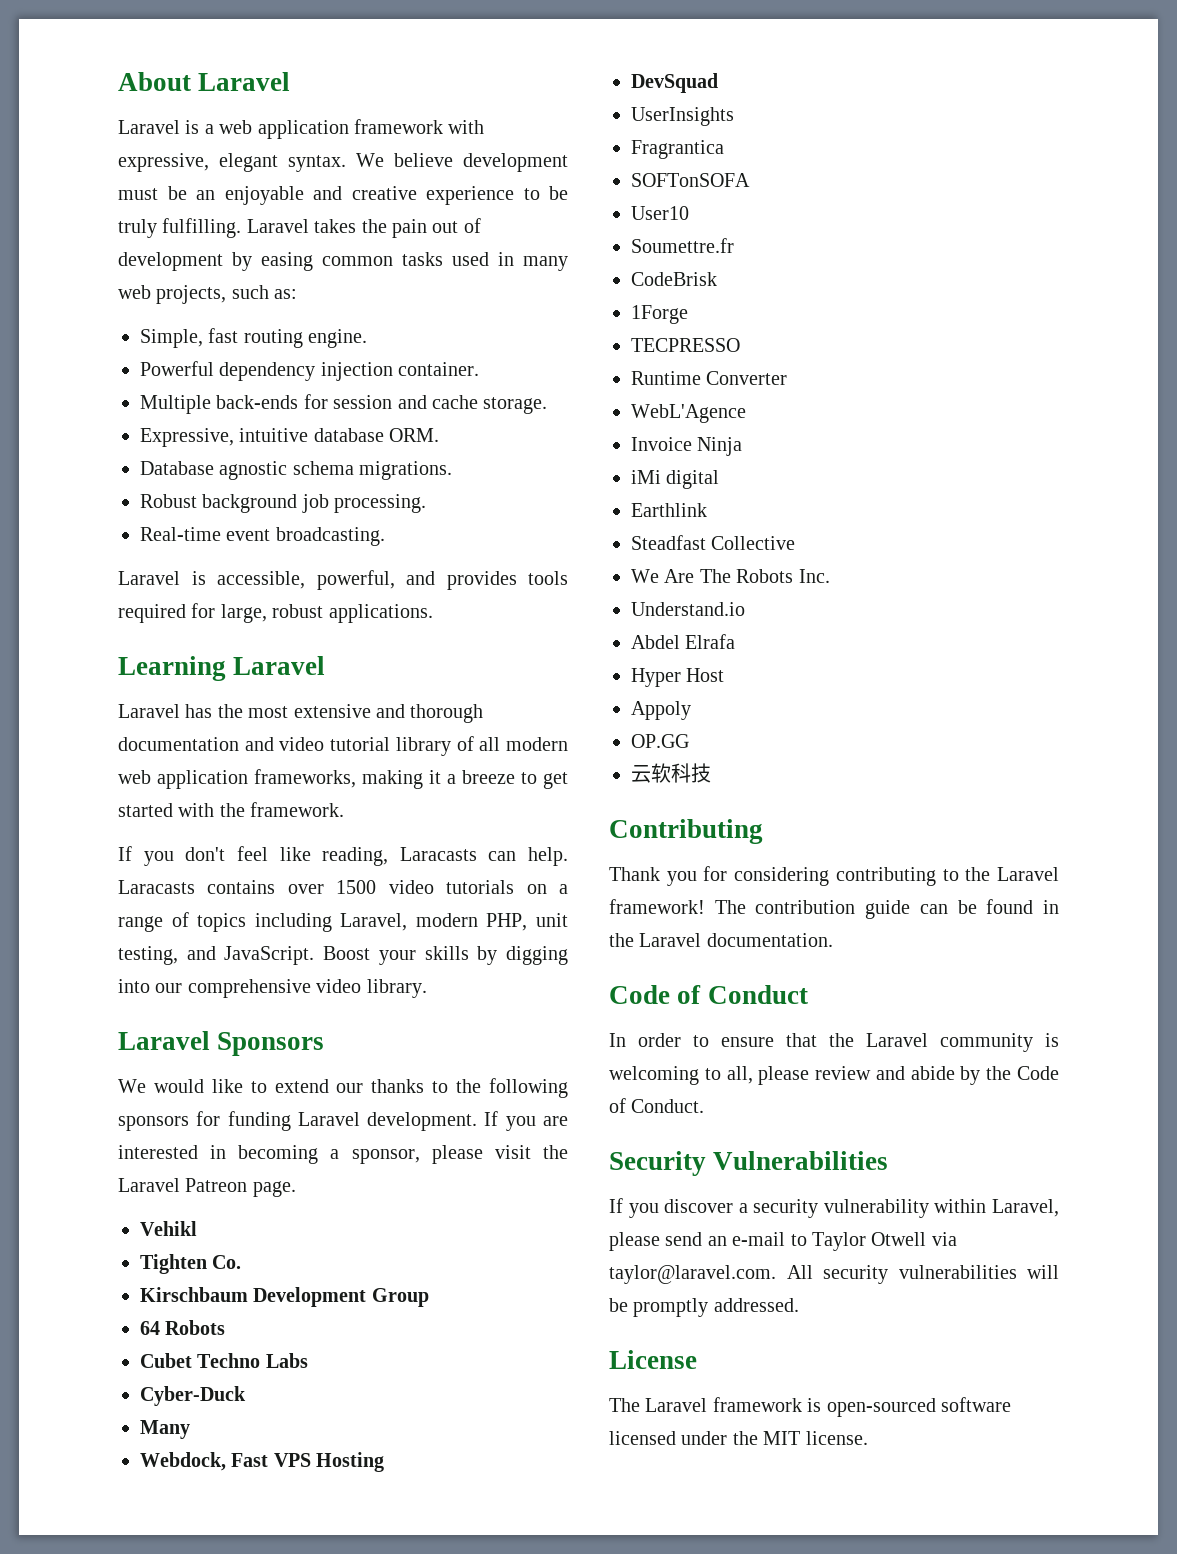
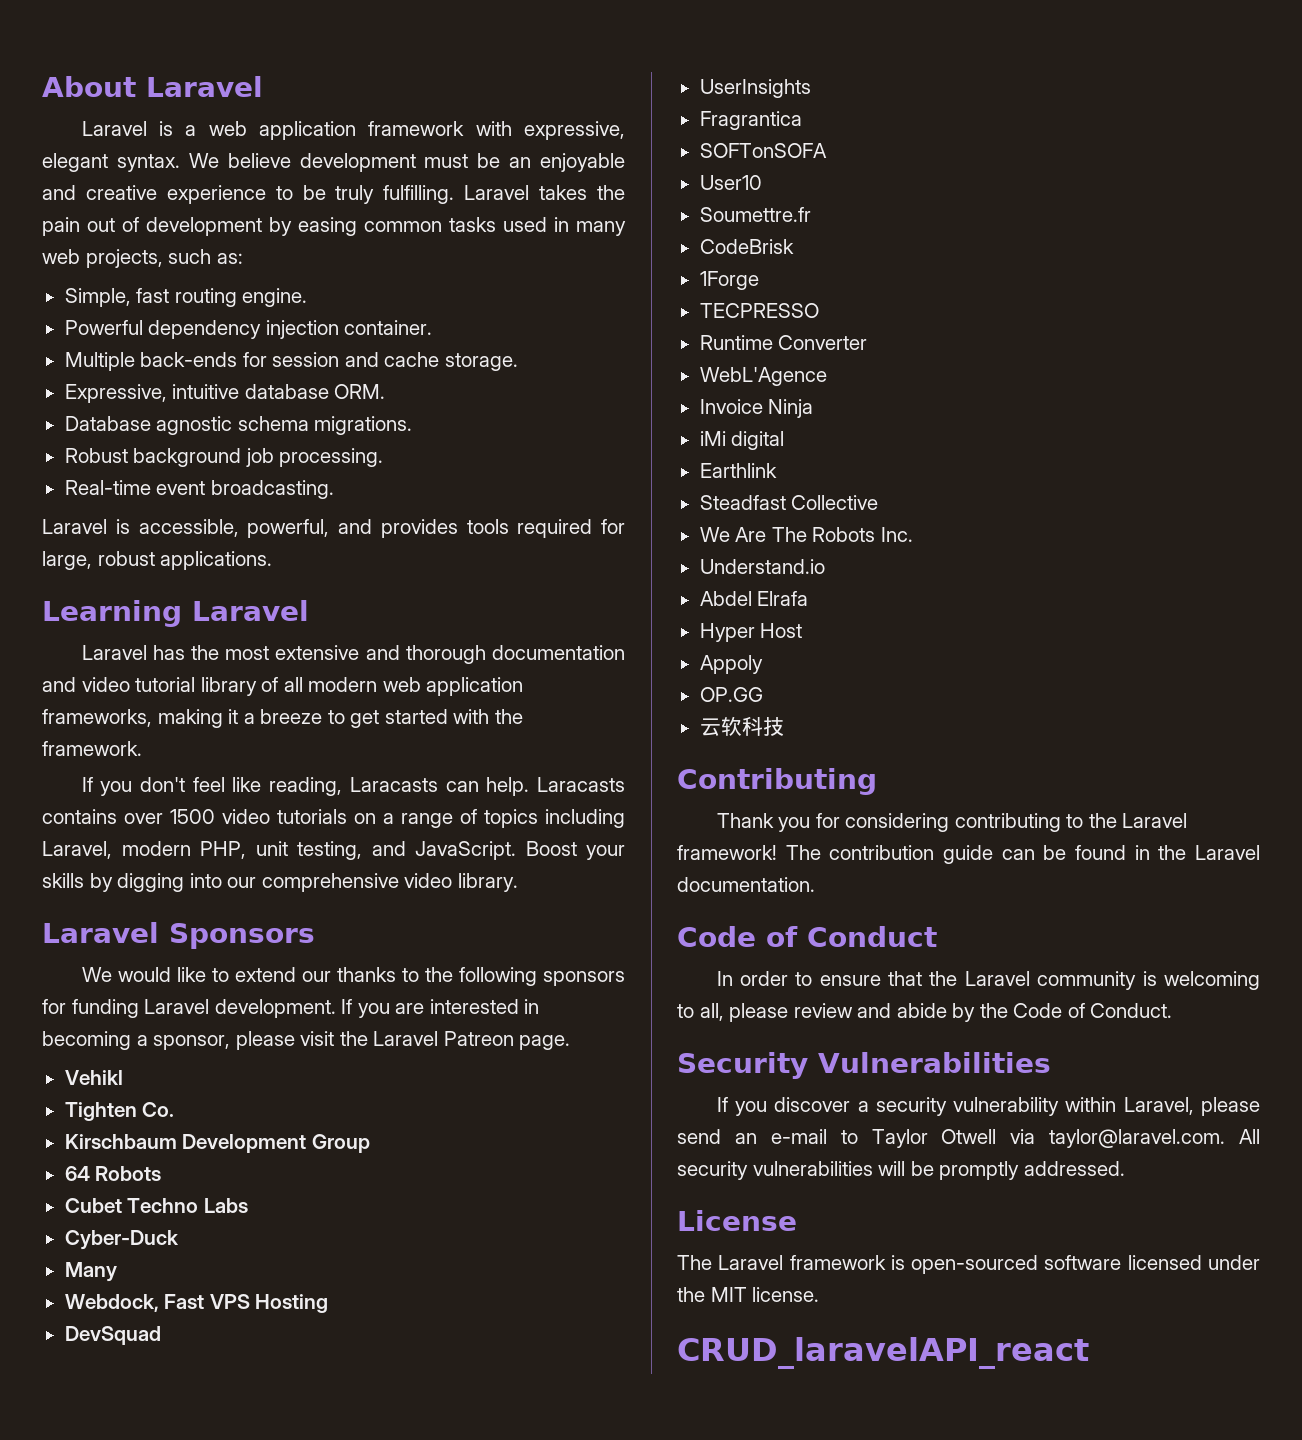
(868, 1438) none -> [677,1337,1089,1369] // CRUD_laravelAPI_react

